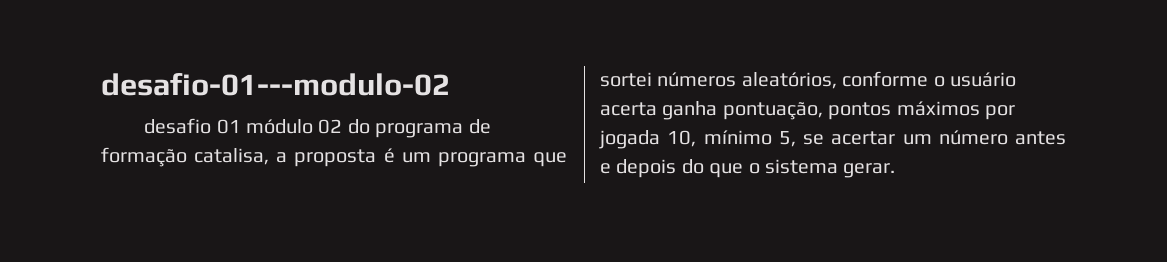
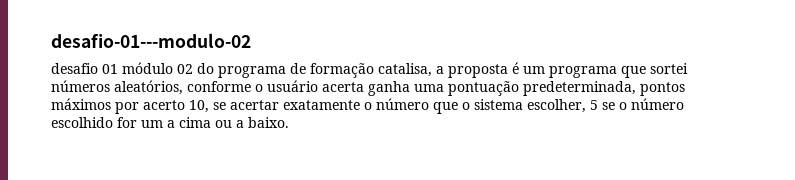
[722,101,1015,120] [599,130,1066,149] [600,159,896,178] pontuação, pontos máximos por jogada 10, mínimo 5, se acertar um número antes e depois do que o sistema gerar. -> [414,81,685,96] [51,98,684,114] [51,117,289,128] uma pontuação predeterminada, pontos máximos por acerto 10, se acertar exatamente o número que o sistema escolher, 5 se o número escolhido for um a cima ou a baixo.

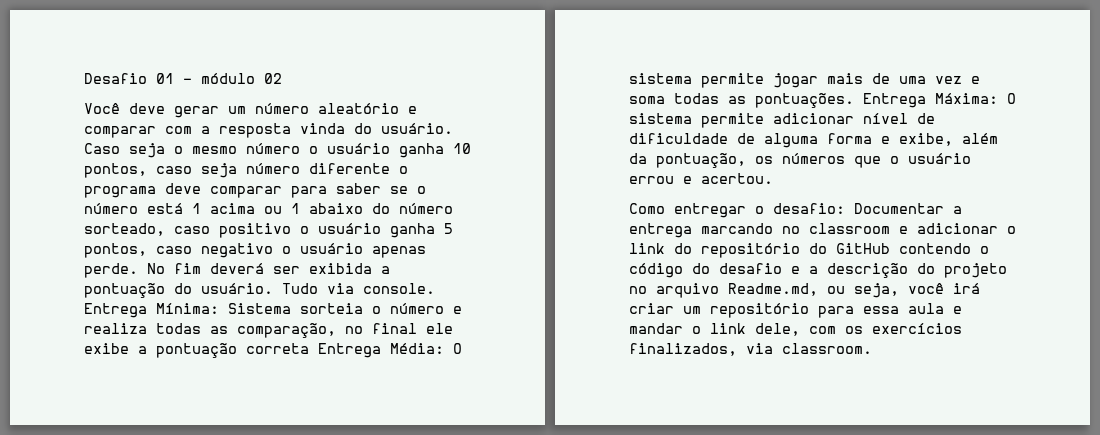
[51,33,251,48] [51,63,118,74] desafio-01---modulo-02 // desafio 01 -> [84,73,192,84] Desafio 01 -
[197,62,688,78] [51,80,685,96] [51,98,684,114] [51,117,289,128] do programa de formação catalisa, a proposta é um programa que sortei números aleatórios, conforme o usuário acerta ganha uma pontuação predeterminada, pontos máximos por acerto 10, se acertar exatamente o número que o sistema escolher, 5 se o número escolhido for um a cima ou a baixo. -> [84,103,417,118] [84,123,453,138] [84,143,471,158] [84,163,408,178] [84,183,426,198] [84,203,453,214] [84,223,453,238] [84,243,426,258] [84,263,390,278] [84,283,435,298] [84,303,462,318] [84,323,453,338] [84,343,462,358] [629,73,980,88] [629,93,1016,108] [629,113,935,128] [629,133,998,148] [629,153,971,168] [629,173,773,184] [629,203,962,218] [629,223,1016,238] [629,243,989,258] [629,263,1007,278] [629,283,980,298] [629,303,962,318] [629,323,962,336] [629,343,872,356] // Você deve gerar um número aleatório e comparar com a resposta vinda do usuário. Caso seja o mesmo número o usuário ganha 10 pontos, caso seja número diferente o programa deve comparar para saber se o número está 1 acima ou 1 abaixo do número sorteado, caso positivo o usuário ganha 5 pontos, caso negativo o usuário apenas perde. No fim deverá ser exibida a pontuação do usuário. Tudo via console. Entrega Mínima: Sistema sorteia o número e realiza todas as comparação, no final ele exibe a pontuação correta Entrega Média: O sistema permite jogar mais de uma vez e soma todas as pontuações. Entrega Máxima: O sistema permite adicionar nível de dificuldade de alguma forma e exibe, além da pontuação, os números que o usuário errou e acertou. // Como entregar o desafio: Documentar a entrega marcando no classroom e adicionar o link do repositório do GitHub contendo o código do desafio e a descrição do projeto no arquivo Readme.md, ou seja, você irá criar um repositório para essa aula e mandar o link dele, com os exercícios finalizados, via classroom.

